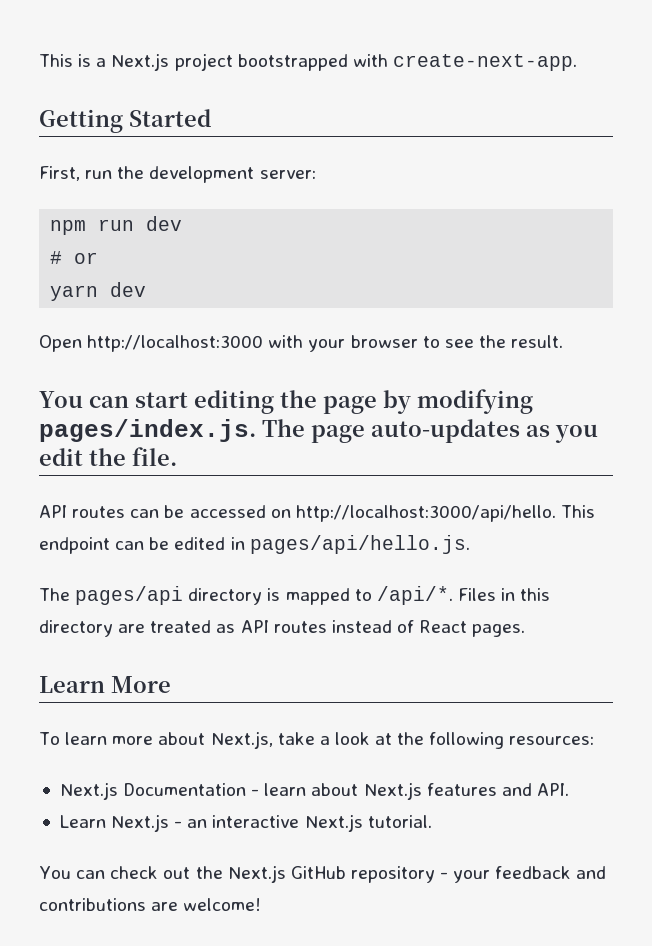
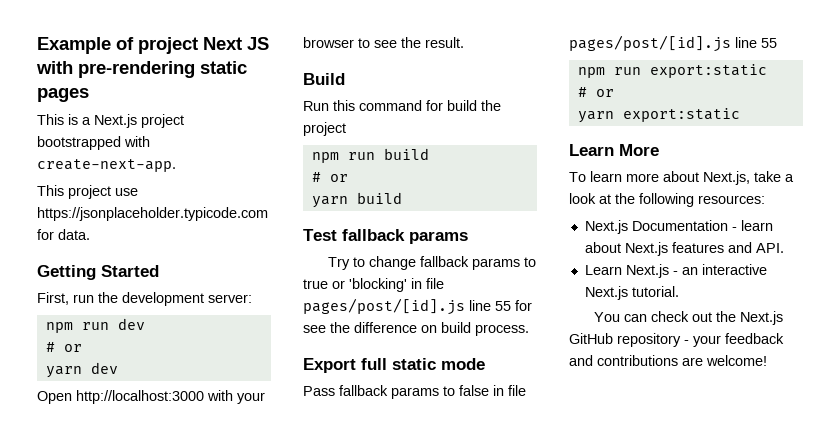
(39, 60) none -> [37,37,269,54] [36,61,247,78] [37,88,89,102] Example of project Next JS with pre-rendering static pages //
(577, 62) none -> [37,185,138,199] [37,207,268,221] [37,229,90,240] // This project use https://jsonplaceholder.typicode.com for data.
[39,389,533,414] [39,419,598,443] [39,447,177,466] [39,505,595,522] [39,535,470,554] [39,586,551,605] [39,620,526,637] You can start editing the page by modifying pages/index.js. The page auto-updates as you edit the file. // API routes can be accessed on http://localhost:3000/api/hello. This endpoint can be edited in pages/api/hello.js. // The pages/api directory is mapped to /api/*. Files in this directory are treated as API routes instead of React pages. -> [303,73,345,85] [303,100,501,111] [303,122,346,136] [311,148,429,163] [311,172,348,182] [311,192,402,208] [303,229,468,244] [328,256,537,270] [303,278,444,292] [303,298,532,315] [303,322,529,336] [303,358,485,373] [303,385,526,399] [569,35,777,52] [577,64,767,78] [577,87,614,97] [577,108,740,123] Build // Run this command for build the project // npm run build // # or // yarn build // Test fallback params // Try to change fallback params to true or 'blocking' in file pages/post/[id].js line 55 for see the difference on build process. // Export full static mode // Pass fallback params to false in file pages/post/[id].js line 55 // npm run export:static // # or // yarn export:static

